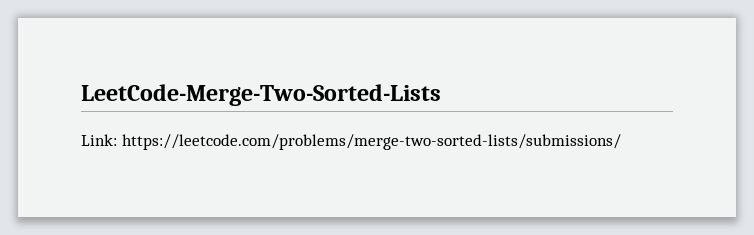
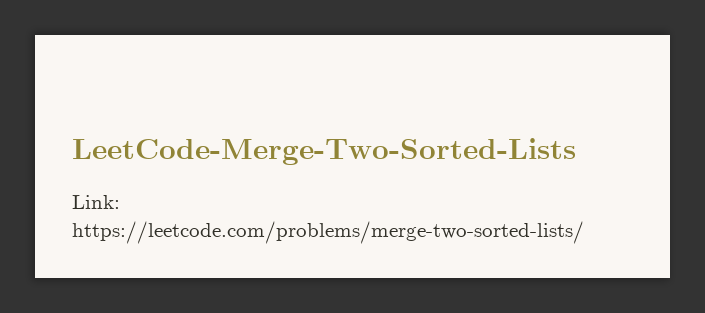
[121,134,621,150] https://leetcode.com/problems/merge-two-sorted-lists/submissions/ -> [72,221,584,244] https://leetcode.com/problems/merge-two-sorted-lists/

